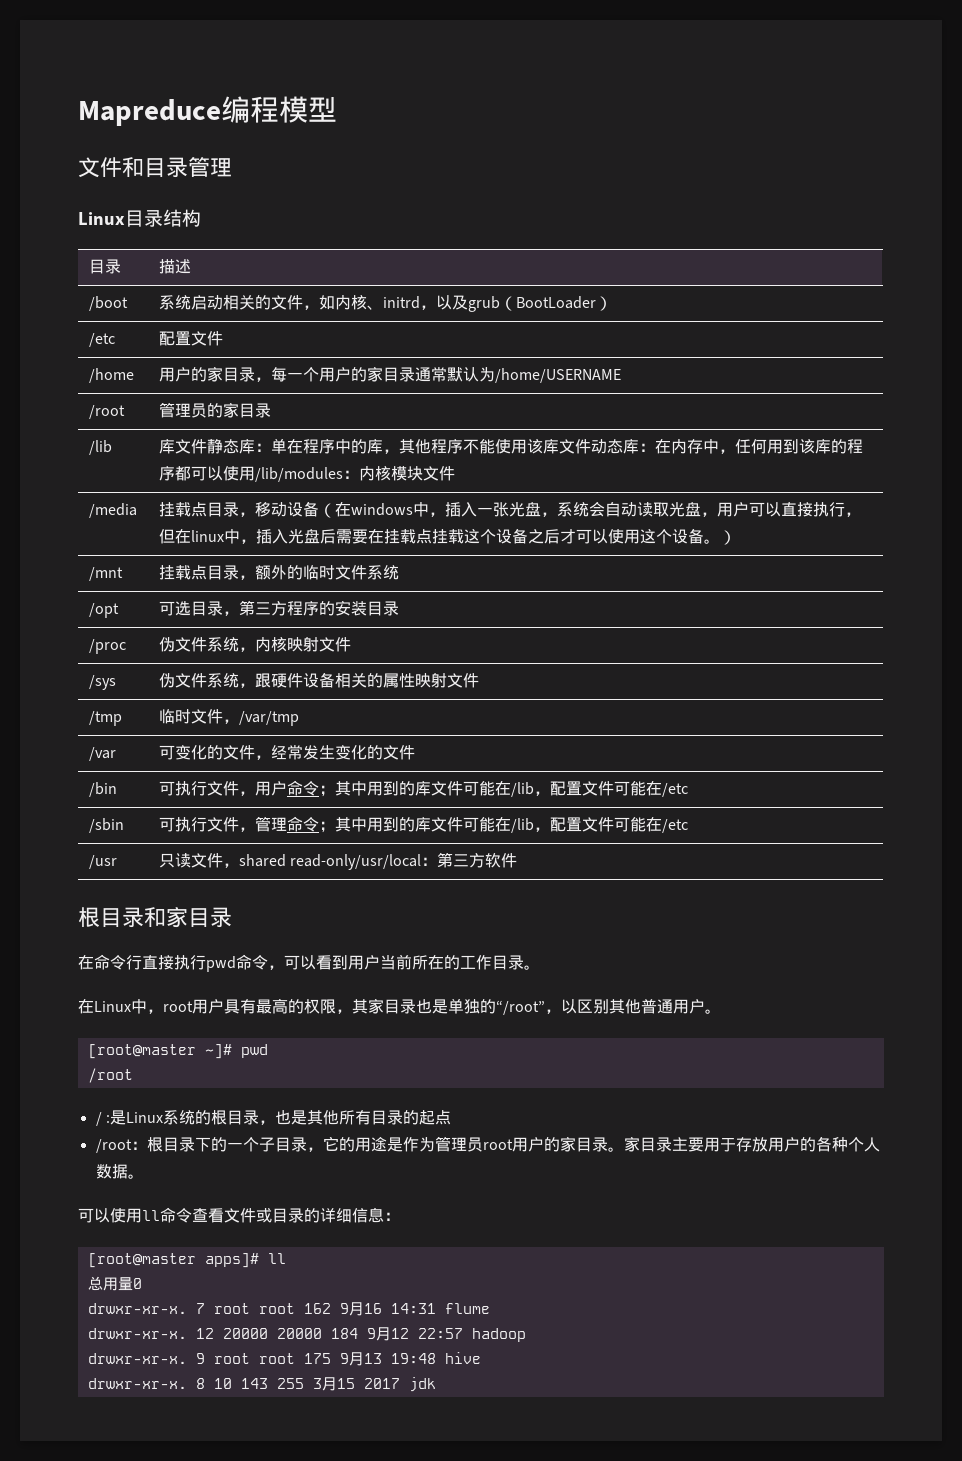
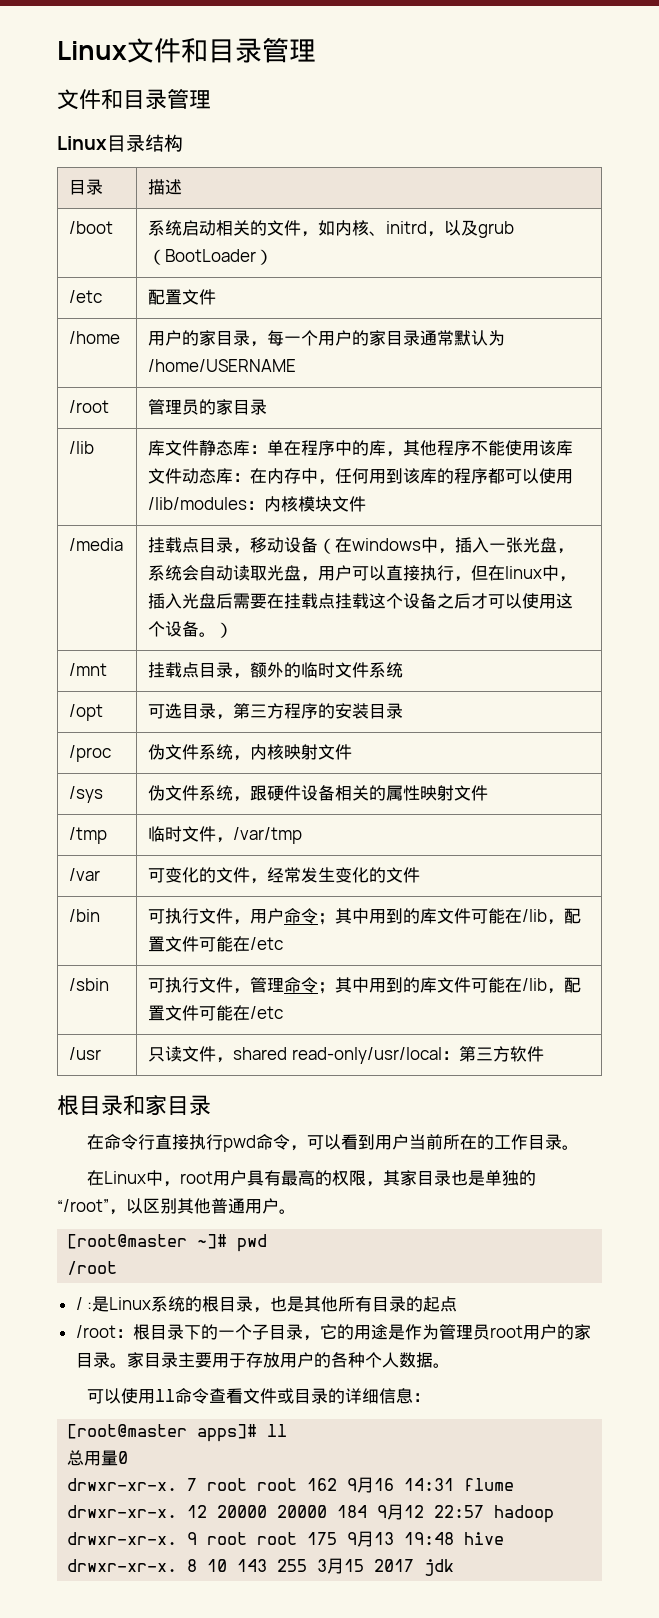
[78,96,337,126] Mapreduce编程模型 -> [57,37,316,63] Linux文件和目录管理

